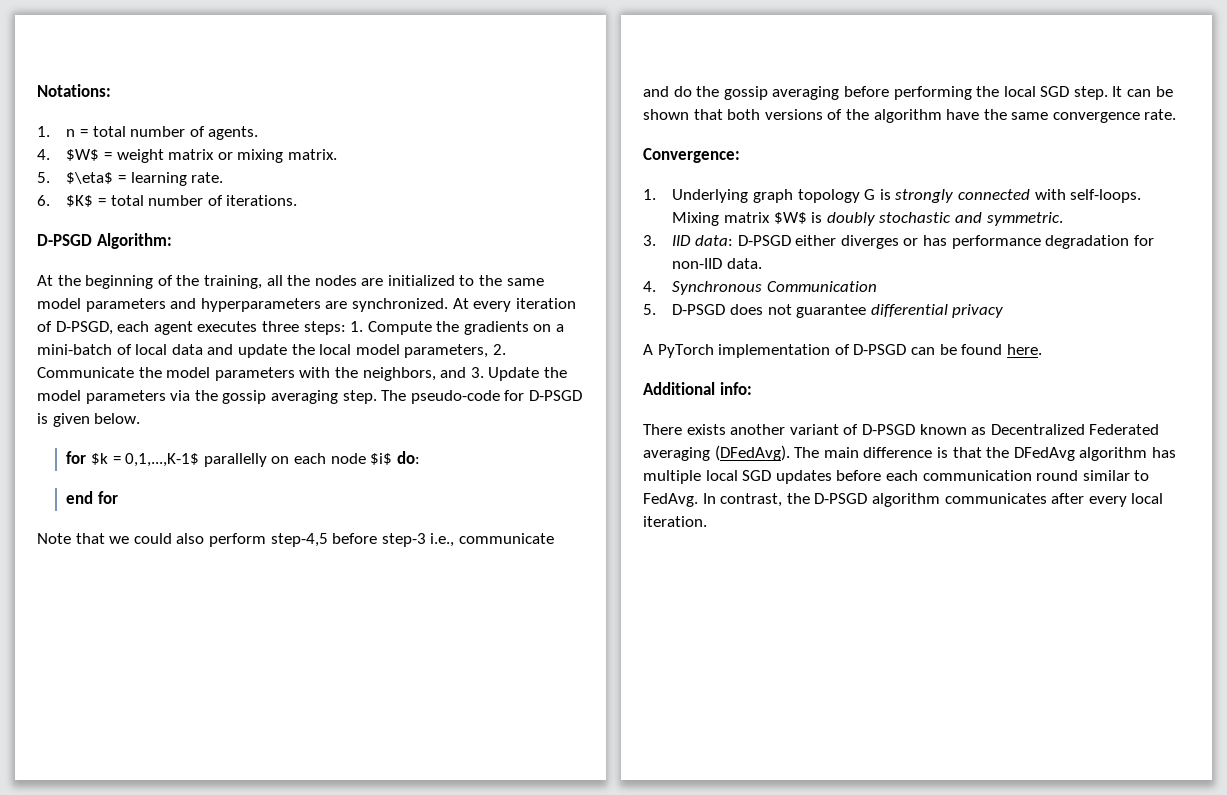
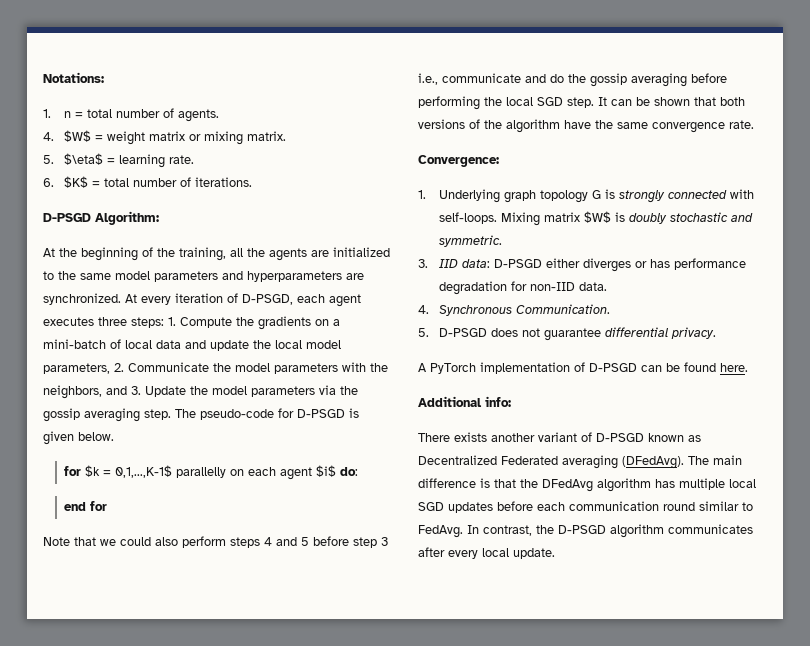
[314,275,357,286] nodes -> [269,248,307,261] agents
[330,453,366,464] node -> [280,467,313,480] agent
[270,533,426,547] step-4,5 before step-3 -> [230,536,388,548] steps 4 and 5 before step 3
[766,281,877,292] Communication -> [516,304,611,314] Communication.
[952,304,1004,318] privacy -> [671,327,717,339] privacy.
[643,516,707,527] iteration. -> [513,548,555,559] update.

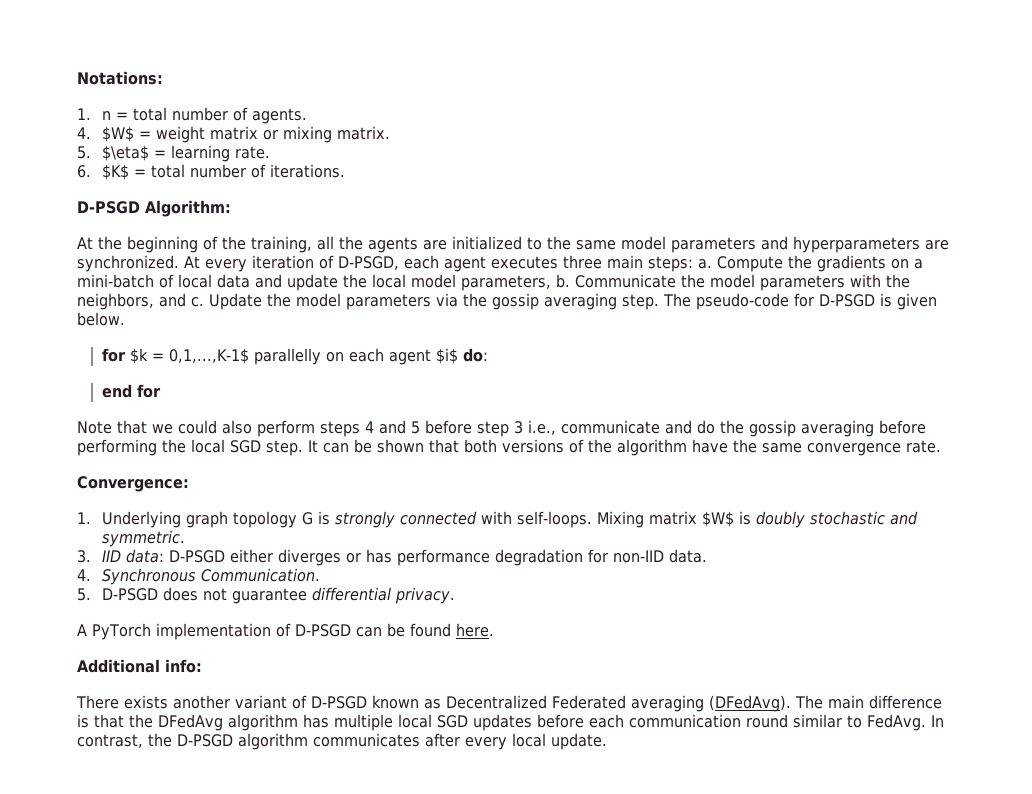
[131,317,176,328] steps: 1. -> [607,255,712,272] main steps: a.
[114,363,124,372] 2. -> [556,274,570,288] b.
[131,386,141,395] 3. -> [191,297,204,307] c.

